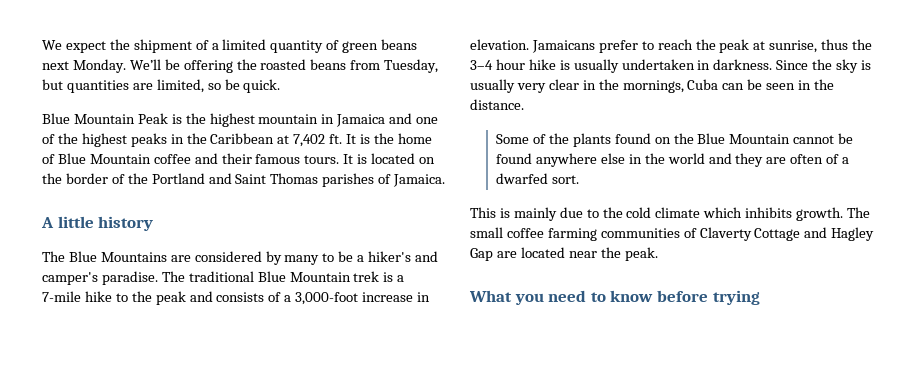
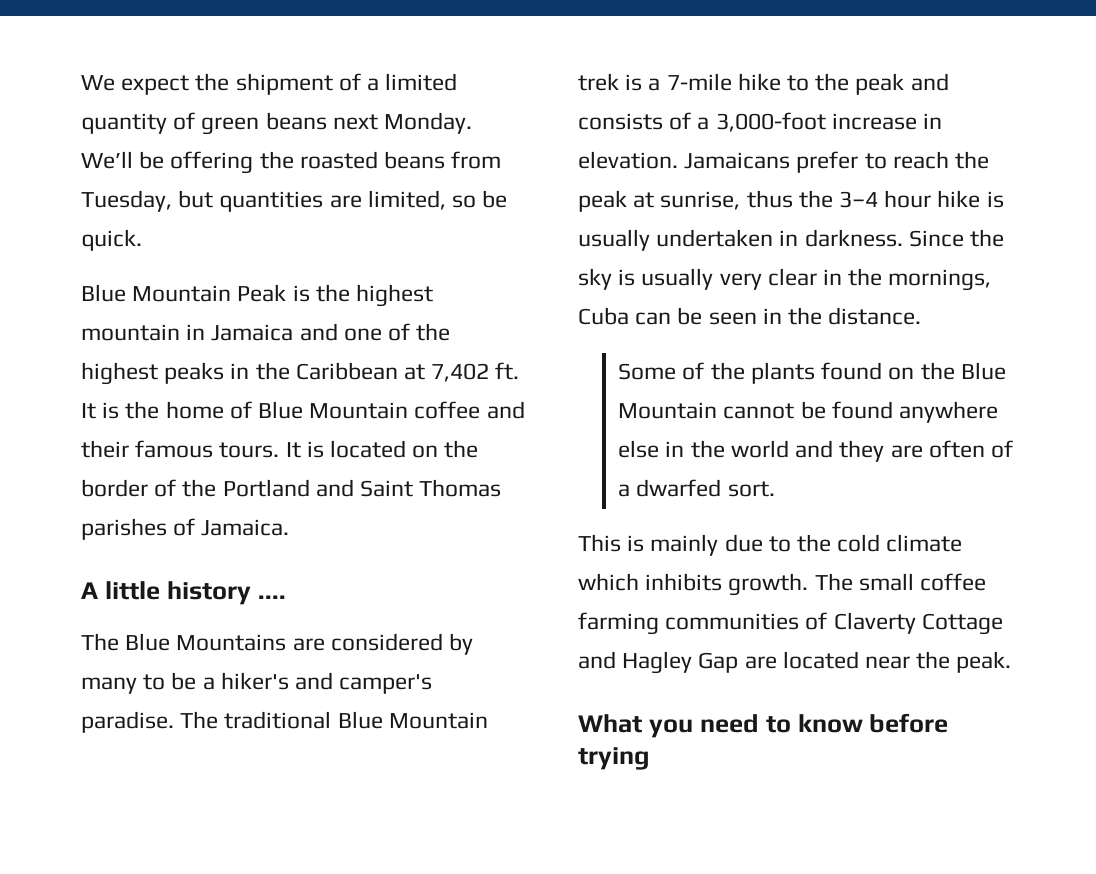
(154, 223) none -> [257,595,286,599] ....

